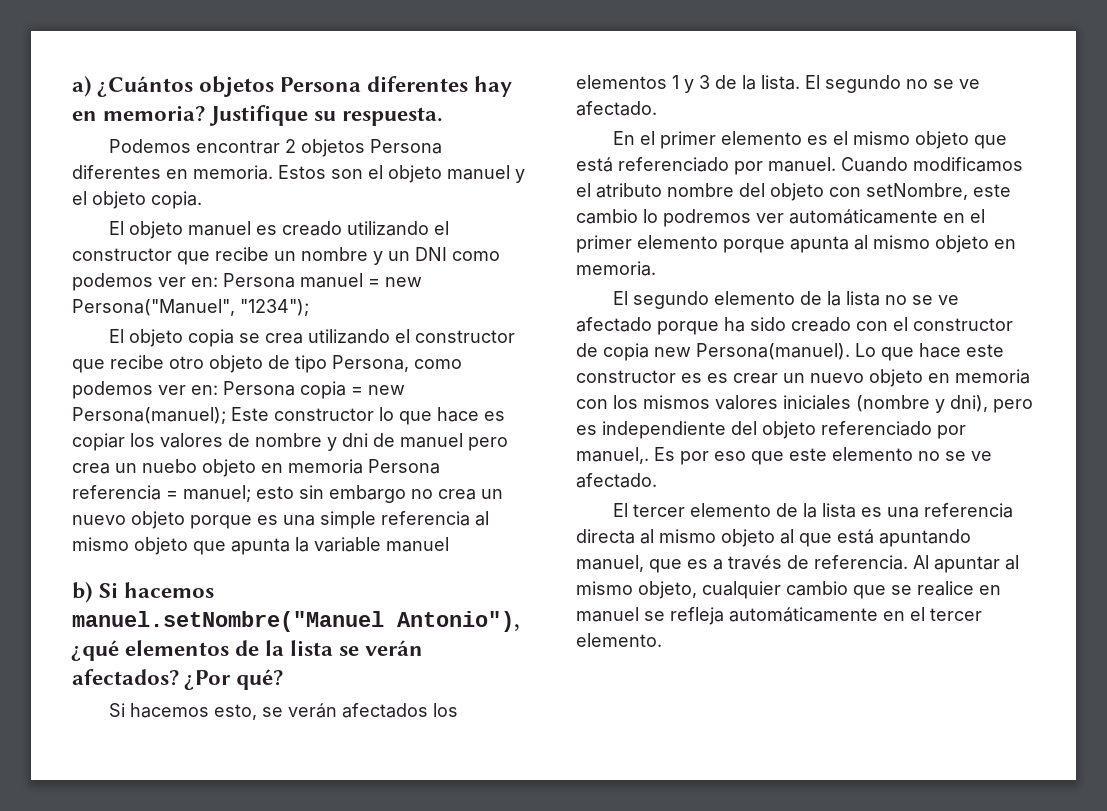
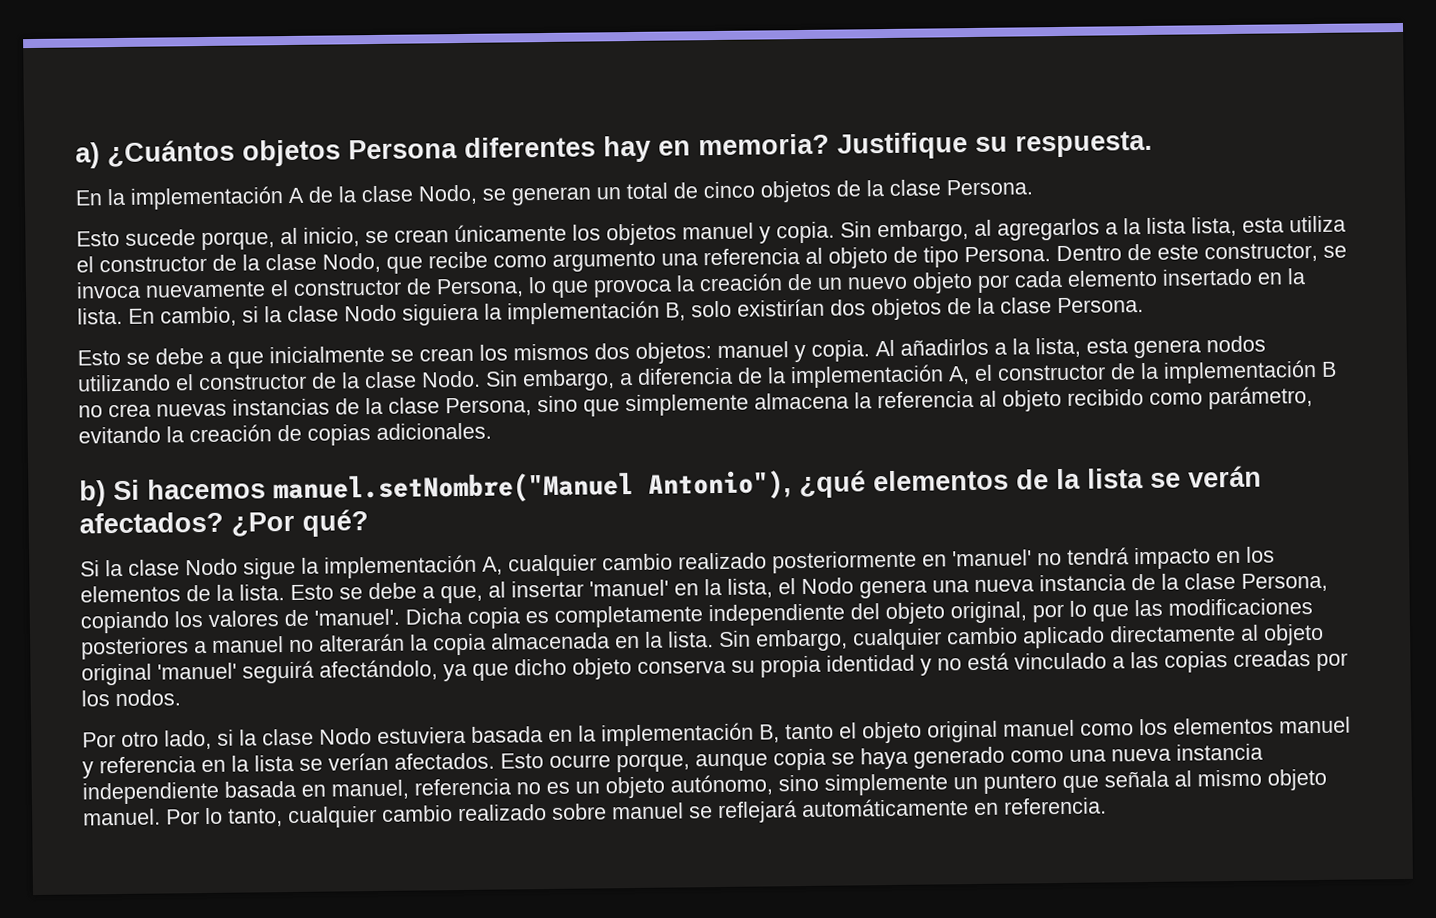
[108,139,442,157] [72,165,525,183] [72,191,202,209] [108,221,449,239] [72,247,500,265] [72,273,422,291] [72,299,309,316] [108,329,515,347] [72,355,462,373] [72,381,405,399] [72,407,505,425] [72,433,508,451] [72,459,440,477] [72,485,503,503] [72,511,489,529] [72,537,449,555] Podemos encontrar 2 objetos Persona diferentes en memoria. Estos son el objeto manuel y el objeto copia. // El objeto manuel es creado utilizando el constructor que recibe un nombre y un DNI como podemos ver en: Persona manuel = new Persona("Manuel", "1234"); // El objeto copia se crea utilizando el constructor que recibe otro objeto de tipo Persona, como podemos ver en: Persona copia = new Persona(manuel); Este constructor lo que hace es copiar los valores de nombre y dni de manuel pero crea un nuebo objeto en memoria Persona referencia = manuel; esto sin embargo no crea un nuevo objeto porque es una simple referencia al mismo objeto que apunta la variable manuel -> [75,179,1033,210] [76,215,1346,251] [76,242,1347,274] [76,268,1305,299] [77,297,1144,327] [77,335,1266,369] [77,360,1337,392] [78,386,1313,418] [78,422,492,446] En la implementación A de la clase Nodo, se generan un total de cinco objetos de la clase Persona. // Esto sucede porque, al inicio, se crean únicamente los objetos manuel y copia. Sin embargo, al agregarlos a la lista lista, esta utiliza el constructor de la clase Nodo, que recibe como argumento una referencia al objeto de tipo Persona. Dentro de este constructor, se invoca nuevamente el constructor de Persona, lo que provoca la creación de un nuevo objeto por cada elemento insertado en la lista. En cambio, si la clase Nodo siguiera la implementación B, solo existirían dos objetos de la clase Persona. // Esto se debe a que inicialmente se crean los mismos dos objetos: manuel y copia. Al añadirlos a la lista, esta genera nodos utilizando el constructor de la clase Nodo. Sin embargo, a diferencia de la implementación A, el constructor de la implementación B no crea nuevas instancias de la clase Persona, sino que simplemente almacena la referencia al objeto recibido como parámetro, evitando la creación de copias adicionales.
[129,703,458,720] [576,75,980,93] [576,101,657,116] [612,131,1007,149] [576,157,1023,175] [576,183,1011,201] [576,209,985,227] [576,235,1016,253] [576,261,656,276] [612,291,959,309] [576,317,1013,335] [576,343,1004,361] [576,369,1030,387] [576,395,1033,413] [576,421,966,439] [576,447,992,465] [576,473,657,488] [612,503,1013,518] [576,529,971,547] [576,555,1019,573] [576,581,1001,599] hacemos esto, se verán afectados los elementos 1 y 3 de la lista. El segundo no se ve afectado. // En el primer elemento es el mismo objeto que está referenciado por manuel. Cuando modificamos el atributo nombre del objeto con setNombre, este cambio lo podremos ver automáticamente en el primer elemento porque apunta al mismo objeto en memoria. // El segundo elemento de la lista no se ve afectado porque ha sido creado con el constructor de copia new Persona(manuel). Lo que hace este constructor es es crear un nuevo objeto en memoria con los mismos valores iniciales (nombre y dni), pero es independiente del objeto referenciado por manuel,. Es por eso que este elemento no se ve afectado. // El tercer elemento de la lista es una referencia directa al mismo objeto al que está apuntando manuel, que es a través de referencia. Al apuntar al mismo objeto, cualquier cambio que se realice en -> [105,546,1275,580] [80,572,1328,604] [80,598,1313,634] [81,623,1324,660] [81,650,1348,686] [81,689,181,707] [82,716,1351,750] [82,743,1263,779] [82,768,1327,805] [83,803,607,829] la clase Nodo sigue la implementación A, cualquier cambio realizado posteriormente en 'manuel' no tendrá impacto en los elementos de la lista. Esto se debe a que, al insertar 'manuel' en la lista, el Nodo genera una nueva instancia de la clase Persona, copiando los valores de 'manuel'. Dicha copia es completamente independiente del objeto original, por lo que las modificaciones posteriores a manuel no alterarán la copia almacenada en la lista. Sin embargo, cualquier cambio aplicado directamente al objeto original 'manuel' seguirá afectándolo, ya que dicho objeto conserva su propia identidad y no está vinculado a las copias creadas por los nodos. // Por otro lado, si la clase Nodo estuviera basada en la implementación B, tanto el objeto original manuel como los elementos manuel y referencia en la lista se verían afectados. Esto ocurre porque, aunque copia se haya generado como una nueva instancia independiente basada en manuel, referencia no es un objeto autónomo, sino simplemente un puntero que señala al mismo objeto manuel. Por lo tanto, cualquier cambio realizado sobre
[670,607,982,625] [576,633,662,647] refleja automáticamente en el tercer elemento. -> [717,797,1107,824] reflejará automáticamente en referencia.

